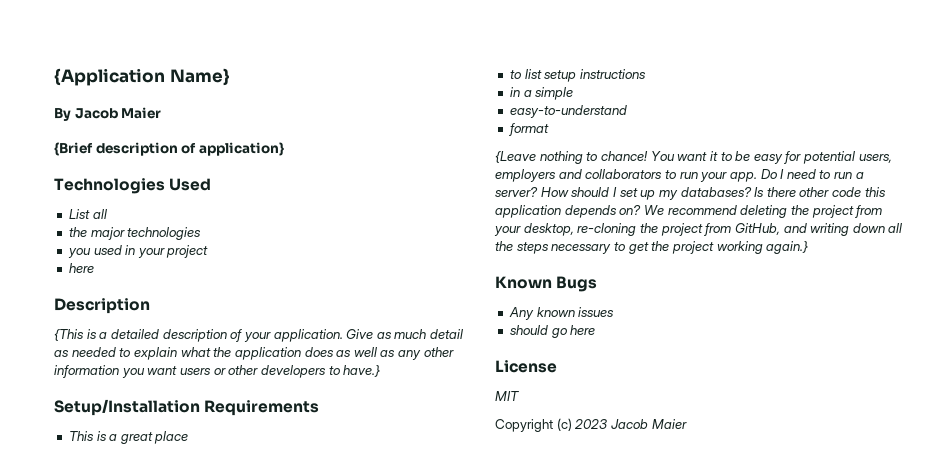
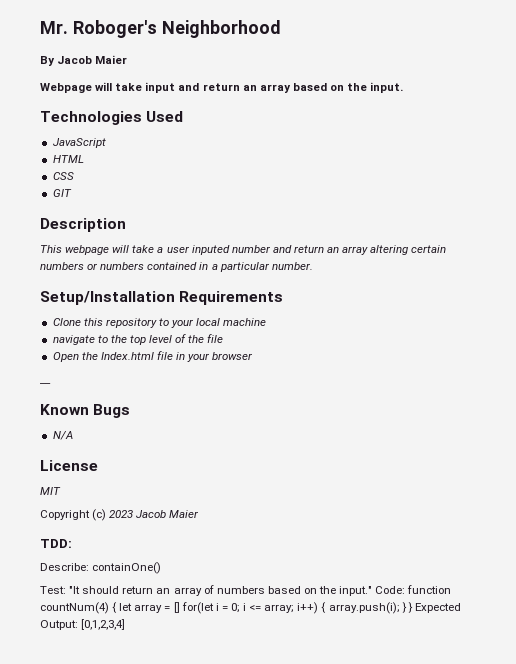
[54,68,230,86] {Application Name} -> [40,20,281,38] Mr. Roboger's Neighborhood
[54,142,284,156] [54,178,212,194] [68,209,107,219] [68,227,202,240] [67,245,209,258] [68,263,94,273] [54,298,150,314] [54,329,464,342] [54,347,454,360] [54,365,381,378] [54,399,320,416] [68,431,189,444] [509,69,646,82] [509,87,574,100] [509,105,627,118] [508,123,549,136] [495,151,892,164] [495,169,864,182] [495,187,886,200] [495,205,883,218] [494,223,903,236] [495,241,809,254] [495,276,598,292] [508,307,615,320] [509,325,596,338] {Brief description of application} // Technologies Used // List all // the major technologies // you used in your project // here // Description // {This is a detailed description of your application. Give as much detail as needed to explain what the application does as well as any other information you want users or other developers to have.} // Setup/Installation Requirements // This is a great place // to list setup instructions // in a simple // easy-to-understand // format // {Leave nothing to chance! You want it to be easy for potential users, employers and collaborators to run your app. Do I need to run a server? How should I set up my databases? Is there other code this application depends on? We recommend deleting the project from your desktop, re-cloning the project from GitHub, and writing down all the steps necessary to get the project working again.} // Known Bugs // Any known issues // should go here -> [40,82,404,93] [40,111,184,125] [52,138,106,148] [52,155,84,163] [52,172,74,180] [52,189,72,197] [40,218,126,232] [40,245,447,255] [40,262,313,272] [40,291,284,305] [52,318,267,328] [52,334,224,345] [52,351,254,362] [40,383,51,384] [40,404,131,418] [52,431,73,440] Webpage will take input and return an array based on the input. // Technologies Used // JavaScript // HTML // CSS // GIT // Description // This webpage will take a user inputed number and return an array altering certain numbers or numbers contained in a particular number. // Setup/Installation Requirements // Clone this repository to your local machine // navigate to the top level of the file // Open the Index.html file in your browser // __ // Known Bugs // N/A
(687, 424) none -> [40,539,72,548] [40,562,162,574] [40,585,452,596] [40,602,461,614] [40,619,126,630] // TDD: // Describe: containOne() // Test: "It should return an array of numbers based on the input." Code: function countNum(4) { let array = [] for(let i = 0; i <= array; i++) { array.push(i); } } Expected Output: [0,1,2,3,4]

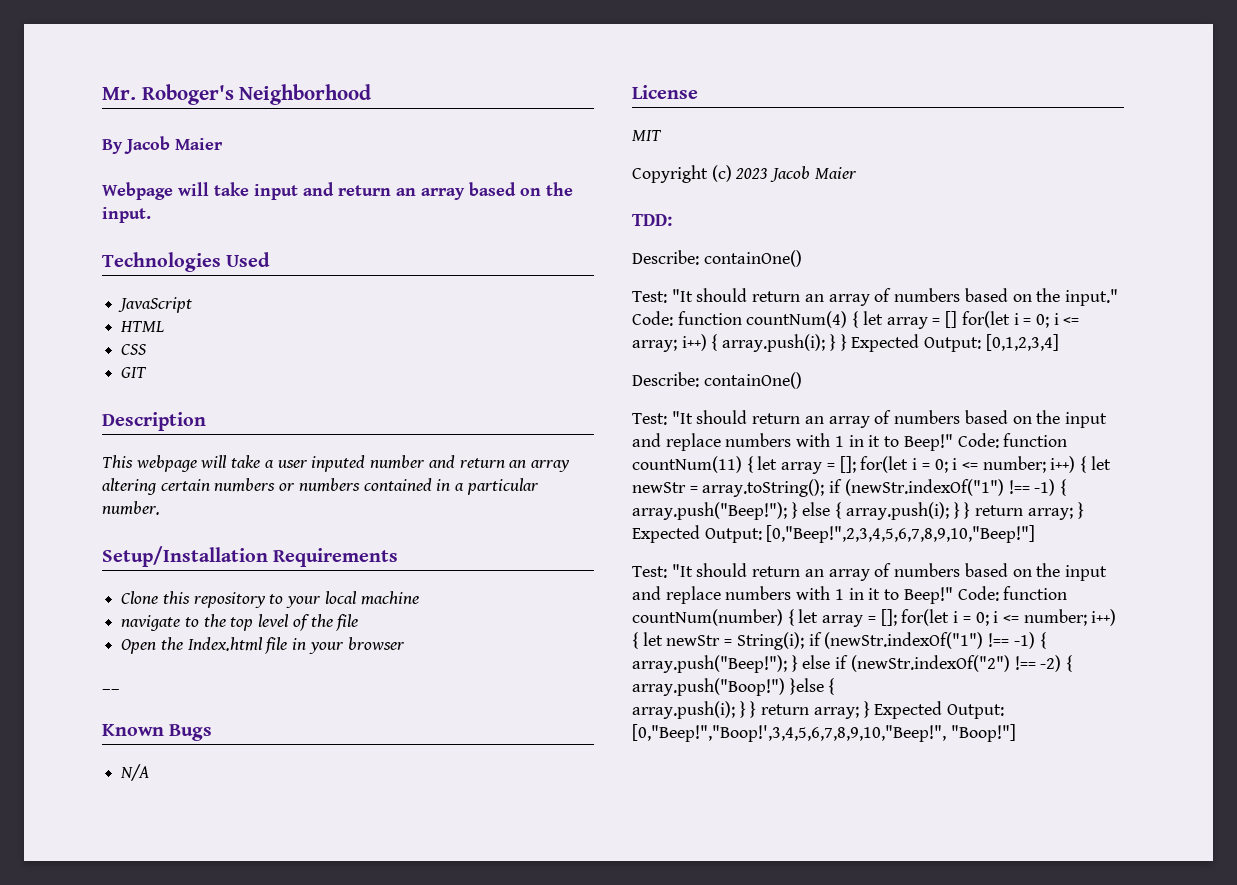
(126, 624) none -> [632,372,802,389] [632,410,1107,428] [632,433,1068,451] [632,456,1111,474] [632,479,1067,497] [632,502,1084,520] [632,525,1036,543] [632,563,1107,581] [632,586,1068,604] [632,609,1117,627] [632,632,1046,650] [632,655,1073,673] [632,678,835,696] [632,701,1005,719] [632,724,1016,742] // Describe: containOne() // Test: "It should return an array of numbers based on the input and replace numbers with 1 in it to Beep!" Code: function countNum(11) { let array = []; for(let i = 0; i <= number; i++) { let newStr = array.toString(); if (newStr.indexOf("1") !== -1) { array.push("Beep!"); } else { array.push(i); } } return array; } Expected Output: [0,"Beep!",2,3,4,5,6,7,8,9,10,"Beep!"] // Test: "It should return an array of numbers based on the input and replace numbers with 1 in it to Beep!" Code: function countNum(number) { let array = []; for(let i = 0; i <= number; i++) { let newStr = String(i); if (newStr.indexOf("1") !== -1) { array.push("Beep!"); } else if (newStr.indexOf("2") !== -2) { array.push("Boop!") }else { // array.push(i); } } return array; } Expected Output: [0,"Beep!","Boop!',3,4,5,6,7,8,9,10,"Beep!", "Boop!"]

